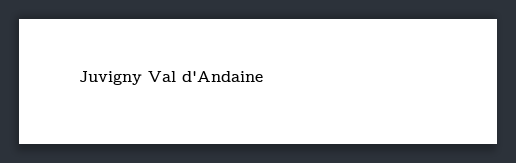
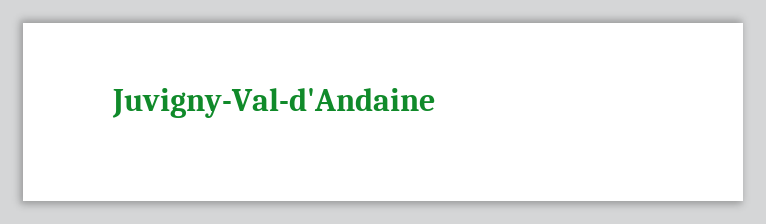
[79,71,263,85] Juvigny Val d'Andaine -> [112,88,435,118] Juvigny-Val-d'Andaine

